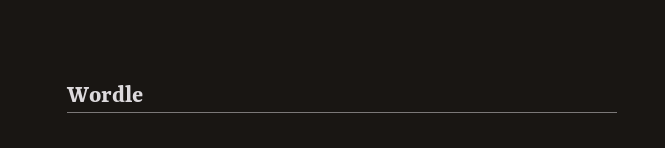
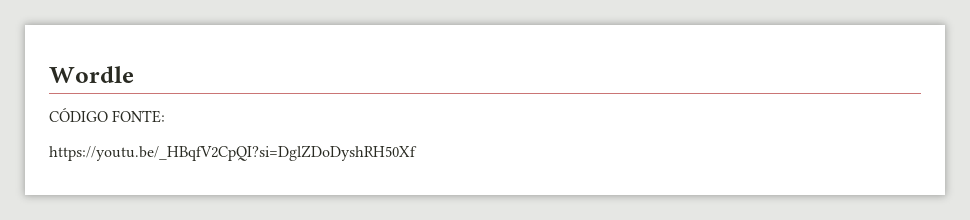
(143, 93) none -> [49,108,166,123] [49,145,417,161] // CÓDIGO FONTE: // https://youtu.be/_HBqfV2CpQI?si=DglZDoDyshRH50Xf

